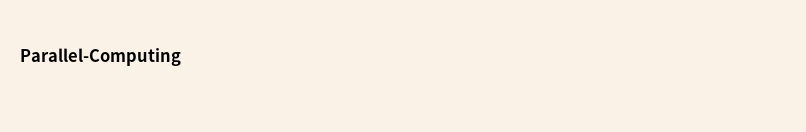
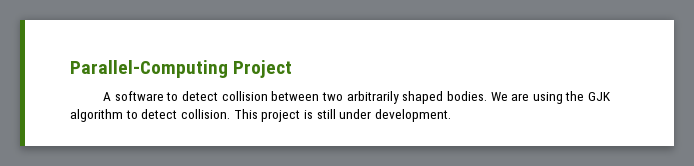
(181, 57) none -> [233,60,293,78] [103,91,612,104] [70,109,451,122] Project // A software to detect collision between two arbitrarily shaped bodies. We are using the GJK algorithm to detect collision. This project is still under development.

